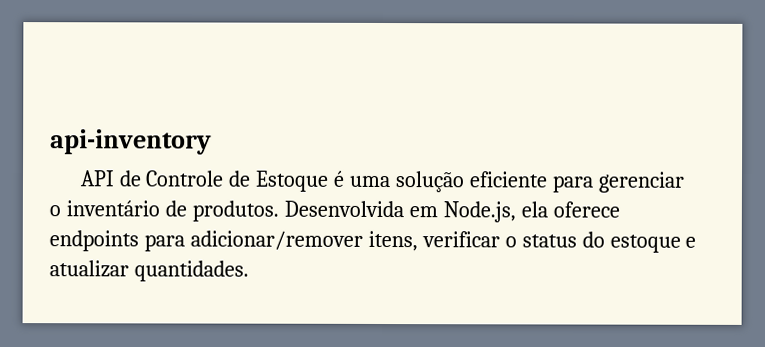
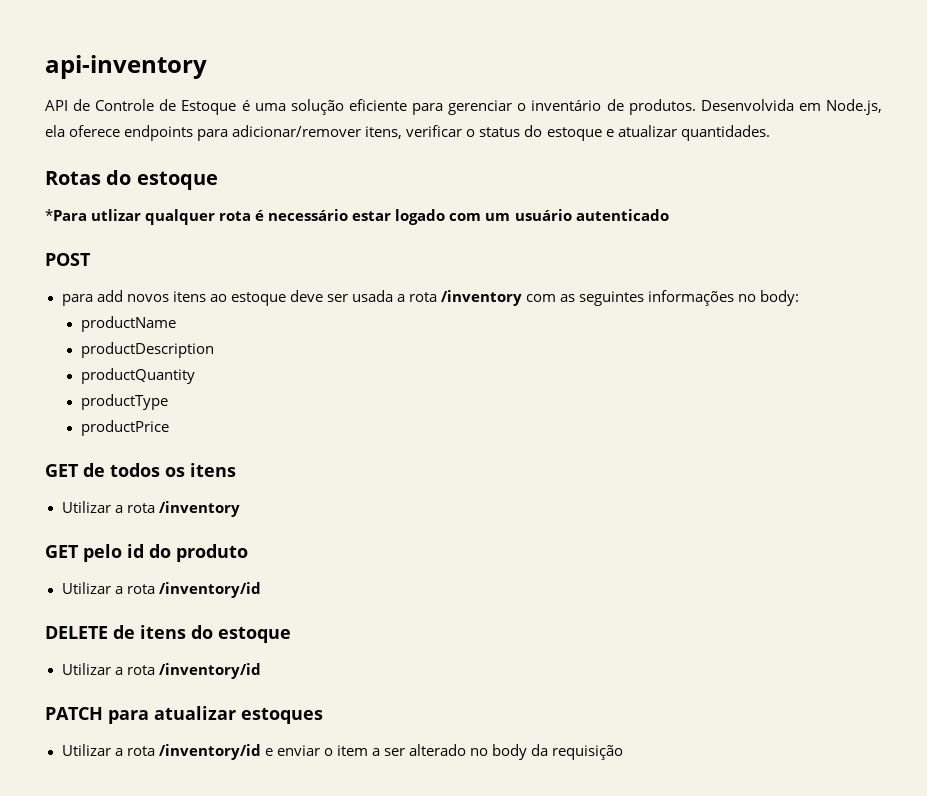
(249, 271) none -> [45,170,218,190] [45,209,669,225] [45,253,91,266] [61,290,800,306] [80,316,176,332] [80,342,214,358] [80,368,195,384] [80,394,168,410] [80,420,169,436] [45,463,236,477] [61,501,240,517] [45,544,248,562] [61,582,261,598] [45,625,291,643] [61,663,261,679] [45,706,323,724] [61,744,624,760] // Rotas do estoque // *Para utlizar qualquer rota é necessário estar logado com um usuário autenticado // POST // para add novos itens ao estoque deve ser usada a rota /inventory com as seguintes informações no body: // productName // productDescription // productQuantity // productType // productPrice // GET de todos os itens // Utilizar a rota /inventory // GET pelo id do produto // Utilizar a rota /inventory/id // DELETE de itens do estoque // Utilizar a rota /inventory/id // PATCH para atualizar estoques // Utilizar a rota /inventory/id e enviar o item a ser alterado no body da requisição

